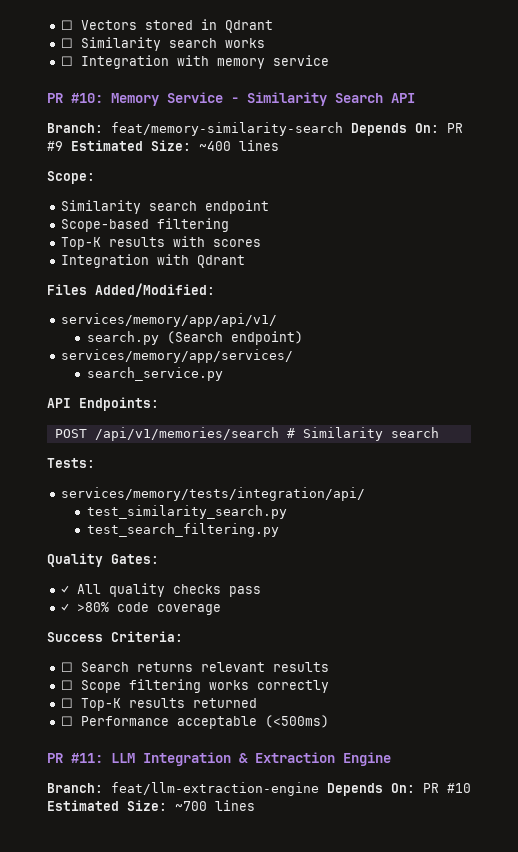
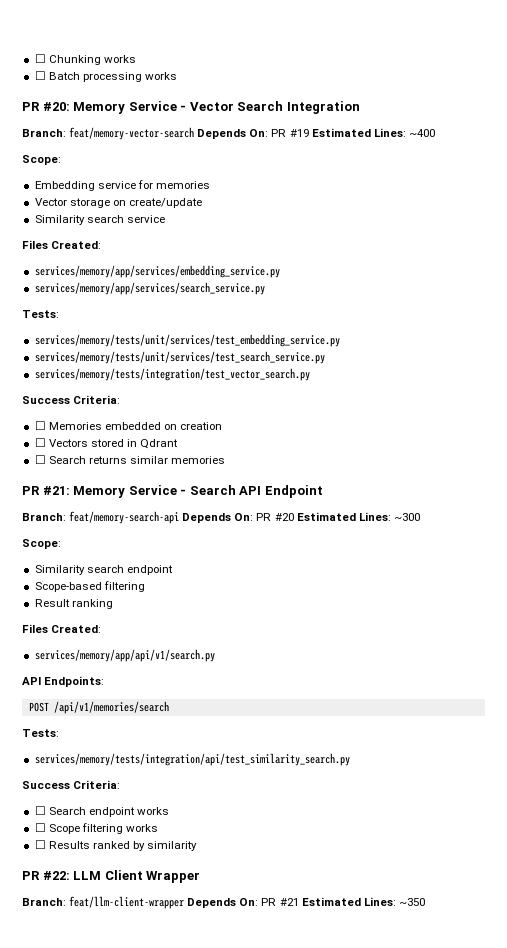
[61,20,74,30] ☐ -> [34,54,136,65] [34,71,177,82] [22,101,360,114] [22,127,435,140] [22,155,61,165] [34,180,210,191] [34,198,202,208] [34,215,165,225] [22,240,102,249] [34,265,280,278] [34,282,265,295] [22,310,59,318] [34,334,340,347] [34,351,325,364] [34,368,310,381] [22,395,121,404] [34,421,223,430] [34,438,46,447] ☐ Chunking works // ☐ Batch processing works // PR #20: Memory Service - Vector Search Integration // Branch: feat/memory-vector-search Depends On: PR #19 Estimated Lines: ~400 // Scope: // Embedding service for memories // Vector storage on create/update // Similarity search service // Files Created: // services/memory/app/services/embedding_service.py // services/memory/app/services/search_service.py // Tests: // services/memory/tests/unit/services/test_embedding_service.py // services/memory/tests/unit/services/test_search_service.py // services/memory/tests/integration/test_vector_search.py // Success Criteria: // ☐ Memories embedded on creation // ☐
[81,37,266,51] [61,55,330,69] [47,92,327,106] Similarity search works // ☐ Integration with memory service // PR #10: Memory Service - Similarity -> [48,456,226,464] [22,485,187,498] Search returns similar memories // PR #21: Memory Service -
[47,122,463,136] [47,140,279,151] // Branch: feat/memory-similarity-search Depends On: PR #9 Estimated Size: ~400 lines -> [264,485,323,498] [22,511,420,524] Endpoint // Branch: feat/memory-search-api Depends On: PR #20 Estimated Lines: ~300
[61,236,262,250] [61,254,246,268] [47,283,215,297] [61,313,278,327] [86,331,303,345] [61,349,294,363] [86,367,223,381] [47,397,159,411] [54,427,439,441] [47,458,95,468] [61,487,366,501] [86,505,287,519] [86,523,279,537] [47,553,159,567] [61,583,262,597] [61,602,222,615] Top-K results with scores // Integration with Qdrant // Files Added/Modified: // services/memory/app/api/v1/ // search.py (Search endpoint) // services/memory/app/services/ // search_service.py // API Endpoints: // POST /api/v1/memories/search # Similarity search // Tests: // services/memory/tests/integration/api/ // test_similarity_search.py // test_search_filtering.py // Quality Gates: // ✓ All quality checks pass // ✓ >80% code coverage -> [34,599,113,609] [22,624,102,633] [34,649,215,662] [22,676,105,687] [28,701,169,714] [22,729,59,737] [34,753,350,766] Result ranking // Files Created: // services/memory/app/api/v1/search.py // API Endpoints: // POST /api/v1/memories/search // Tests: // services/memory/tests/integration/api/test_similarity_search.py
[137,662,330,672] returns relevant results -> [88,807,169,817] endpoint works
[257,680,330,693] [61,698,258,711] [61,715,330,729] [47,752,391,766] [47,782,471,796] [47,800,255,811] correctly // ☐ Top-K results returned // ☐ Performance acceptable (<500ms) // PR #11: LLM Integration & Extraction Engine // Branch: feat/llm-extraction-engine Depends On: PR #10 Estimated Size: ~700 lines -> [34,840,198,851] [22,870,201,883] [22,896,425,909] // ☐ Results ranked by similarity // PR #22: LLM Client Wrapper // Branch: feat/llm-client-wrapper Depends On: PR #21 Estimated Lines: ~350

